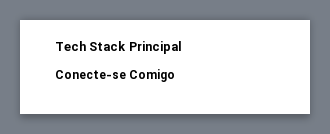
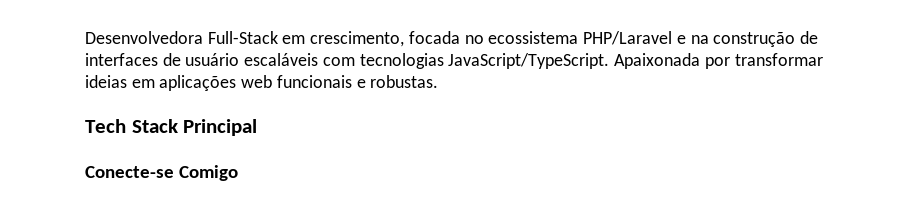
(55, 46) none -> [85,31,818,47] [85,53,823,69] [85,75,439,91] Desenvolvedora Full-Stack em crescimento, focada no ecossistema PHP/Laravel e na construção de interfaces de usuário escaláveis com tecnologias JavaScript/TypeScript. Apaixonada por transformar ideias em aplicações web funcionais e robustas. //

